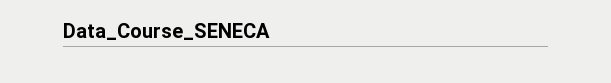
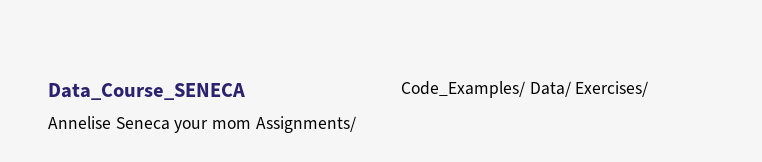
(270, 31) none -> [48,116,356,133] [401,81,649,98] // Annelise Seneca your mom Assignments/ Code_Examples/ Data/ Exercises/

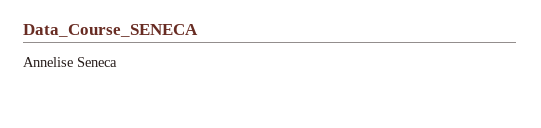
[174,116,356,133] [401,81,649,98] your mom Assignments/ Code_Examples/ Data/ Exercises/ -> (117, 62) none

